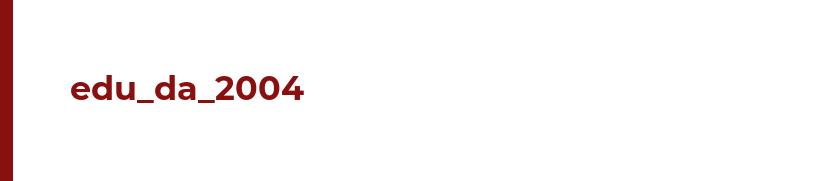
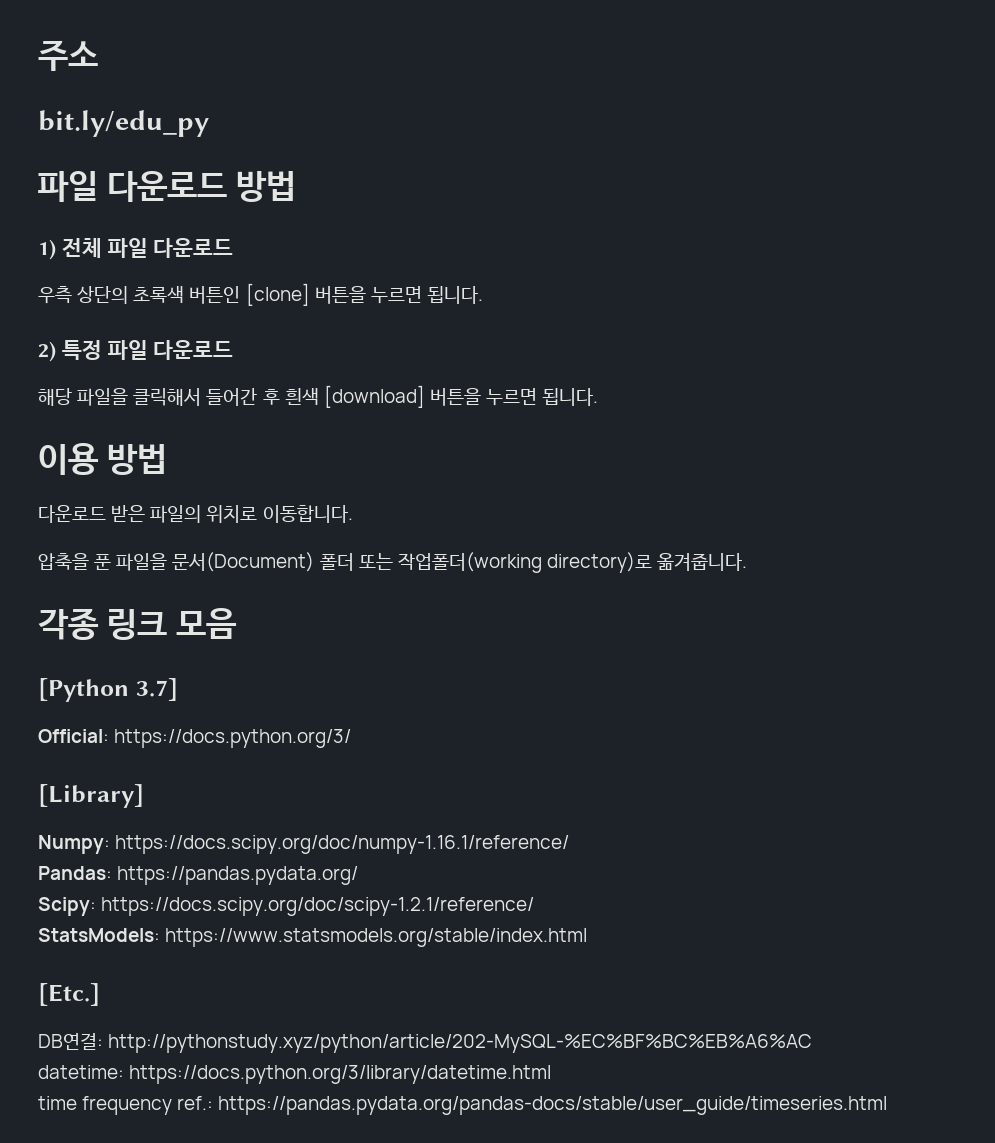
[70,75,304,104] edu_da_2004 -> [38,40,98,71] [38,110,209,137] [38,171,297,202] [38,238,234,260] [38,283,483,306] [38,340,234,362] [38,385,599,408] [38,443,168,475] [38,505,353,523] [38,552,748,573] [38,608,238,640] [38,678,178,702] [38,729,352,748] [38,784,144,808] [38,835,570,854] [38,866,359,885] [38,897,535,916] [38,928,588,947] [38,983,100,1006] [38,1033,813,1053] [38,1065,552,1084] [38,1096,888,1115] 주소 // bit.ly/edu_py // 파일 다운로드 방법 // 1) 전체 파일 다운로드 // 우측 상단의 초록색 버튼인 [clone] 버튼을 누르면 됩니다. // 2) 특정 파일 다운로드 // 해당 파일을 클릭해서 들어간 후 흰색 [download] 버튼을 누르면 됩니다. // 이용 방법 // 다운로드 받은 파일의 위치로 이동합니다. // 압축을 푼 파일을 문서(Document) 폴더 또는 작업폴더(working directory)로 옮겨줍니다. // 각종 링크 모음 // [Python 3.7] // Official: https://docs.python.org/3/ // [Library] // Numpy: https://docs.scipy.org/doc/numpy-1.16.1/reference/ // Pandas: https://pandas.pydata.org/ // Scipy: https://docs.scipy.org/doc/scipy-1.2.1/reference/ // StatsModels: https://www.statsmodels.org/stable/index.html // [Etc.] // DB연결: http://pythonstudy.xyz/python/article/202-MySQL-%EC%BF%BC%EB%A6%AC // datetime: https://docs.python.org/3/library/datetime.html // time frequency ref.: https://pandas.pydata.org/pandas-docs/stable/user_guide/timeseries.html

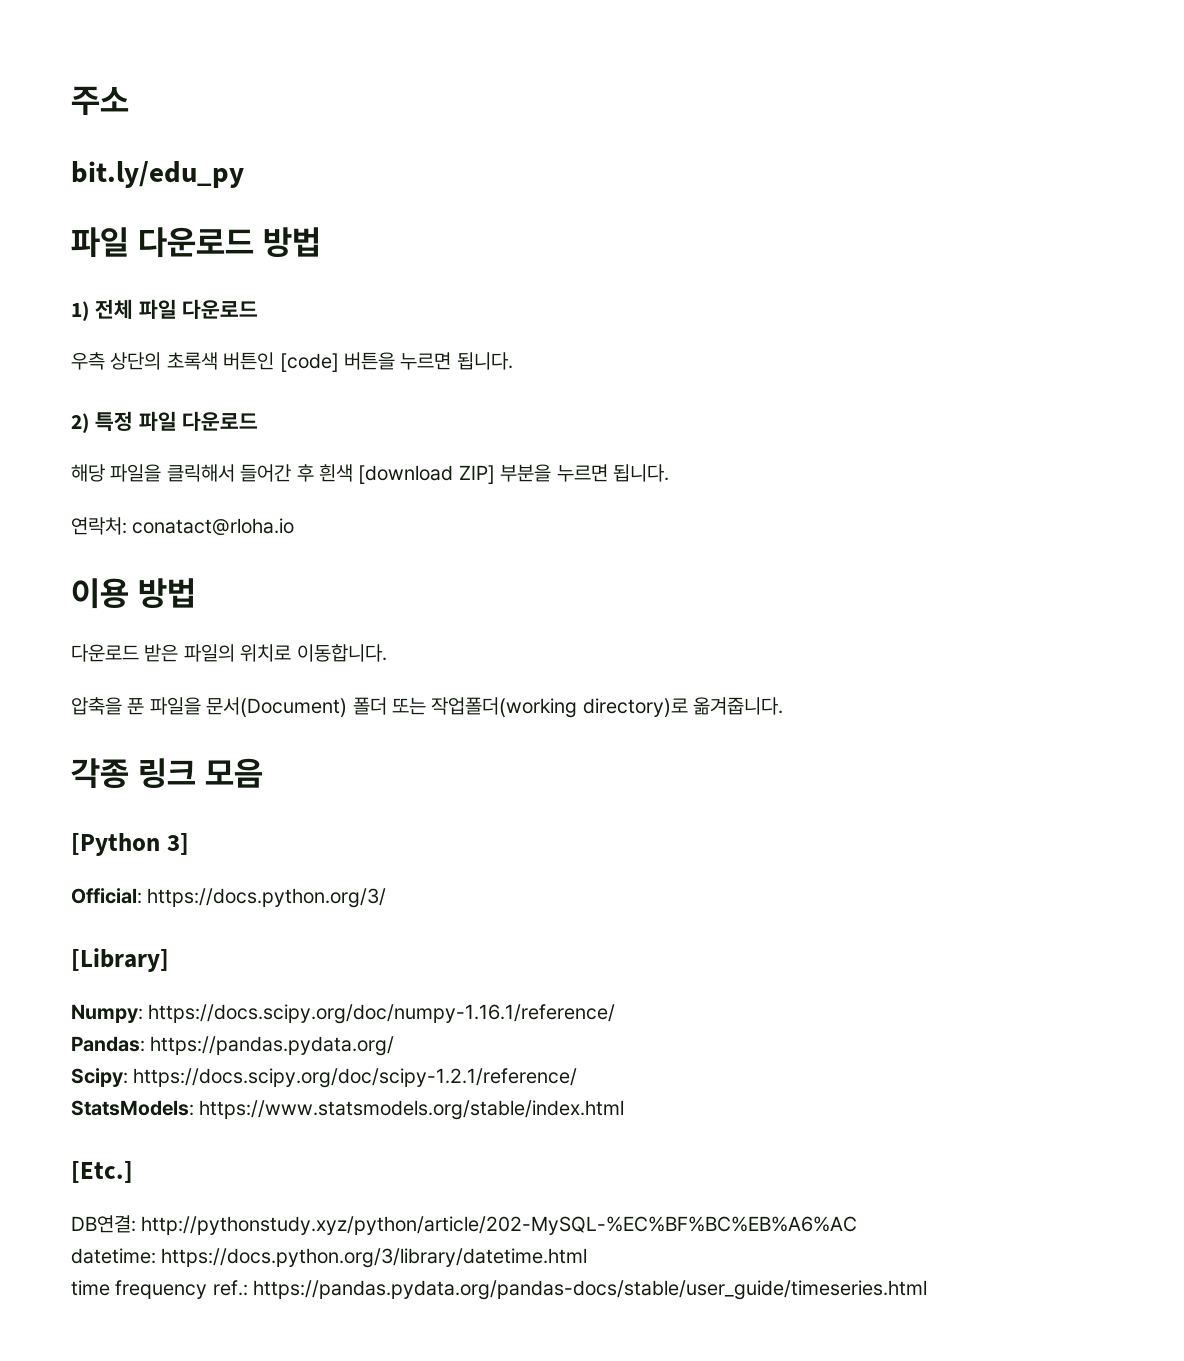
[245,283,310,306] [clone] -> [279,353,339,372] [code]
[323,385,599,408] [download] 버튼을 누르면 됩니다. -> [358,464,669,484] [71,517,295,536] [download ZIP] 부분을 누르면 됩니다. // 연락처: conatact@rloha.io
[135,678,178,701] 3.7] -> [166,833,189,855] 3]

